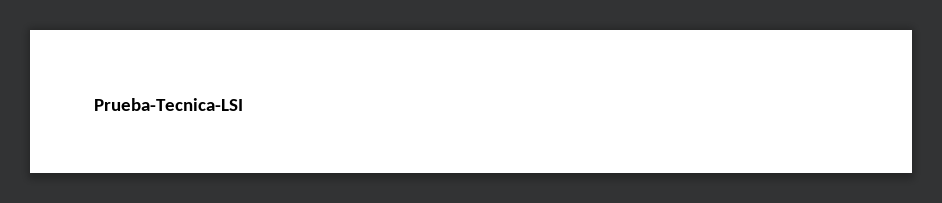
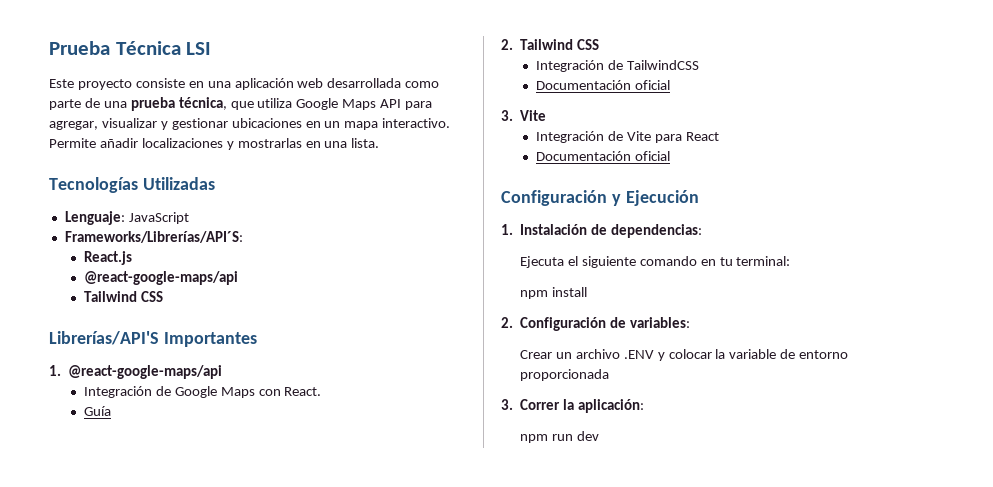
[94,98,243,111] Prueba-Tecnica-LSI -> [49,41,212,55] [49,78,440,90] [49,97,433,111] [49,118,451,130] [49,138,380,150] [49,177,215,193] [64,211,189,225] [64,231,243,243] [83,251,132,265] [83,271,238,285] [83,291,163,302] [49,331,257,347] [49,365,223,379] [83,386,322,398] [83,406,111,416] [501,39,600,50] [535,60,699,72] [535,80,670,90] [501,110,547,121] [535,131,719,143] [535,151,670,161] [501,190,699,206] [501,224,703,238] [519,256,791,268] [519,287,587,299] [501,317,691,331] [519,349,849,361] [519,369,609,381] [501,399,645,413] [519,431,599,443] Prueba Técnica LSI // Este proyecto consiste en una aplicación web desarrollada como parte de una prueba técnica, que utiliza Google Maps API para agregar, visualizar y gestionar ubicaciones en un mapa interactivo. Permite añadir localizaciones y mostrarlas en una lista. // Tecnologías Utilizadas // Lenguaje: JavaScript // Frameworks/Librerías/API´S: // React.js // @react-google-maps/api // Tailwind CSS // Librerías/API'S Importantes // 1. @react-google-maps/api // Integración de Google Maps con React. // Guía // 2. Tailwind CSS // Integración de TailwindCSS // Documentación oficial // 3. Vite // Integración de Vite para React // Documentación oficial // Configuración y Ejecución // 1. Instalación de dependencias: // Ejecuta el siguiente comando en tu terminal: // npm install // 2. Configuración de variables: // Crear un archivo .ENV y colocar la variable de entorno proporcionada // 3. Correr la aplicación: // npm run dev

